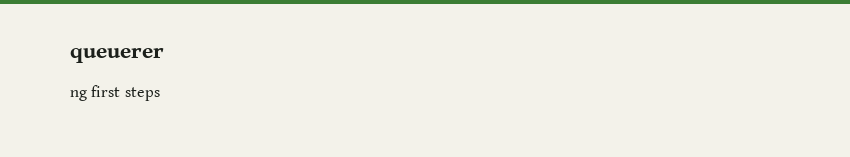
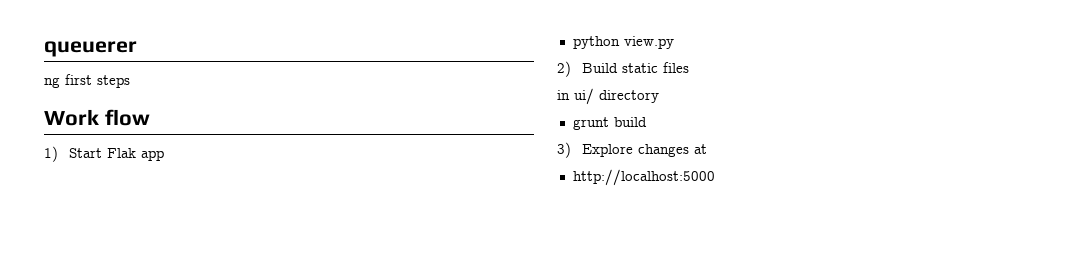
(160, 94) none -> [44,109,150,126] [44,146,164,162] [572,36,674,49] [557,61,689,77] [557,88,659,105] [572,117,647,130] [557,142,707,158] [572,169,715,186] // Work flow // 1) Start Flak app // python view.py // 2) Build static files // in ui/ directory // grunt build // 3) Explore changes at // http://localhost:5000

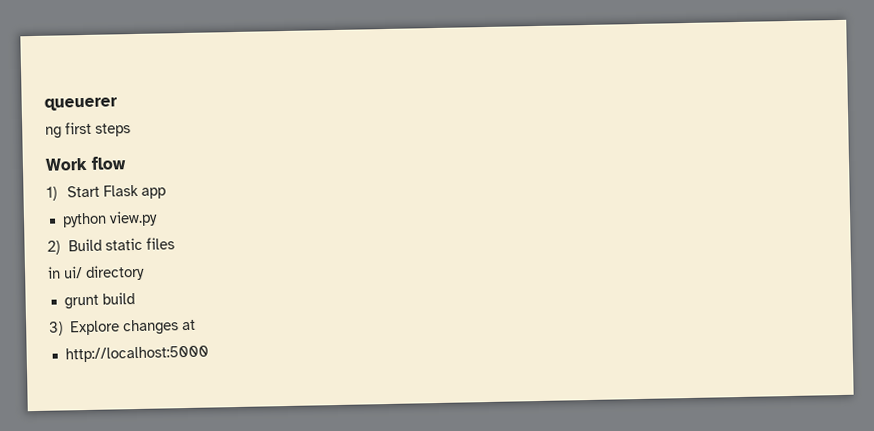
[106,148,136,158] Flak -> [103,184,140,197] Flask

